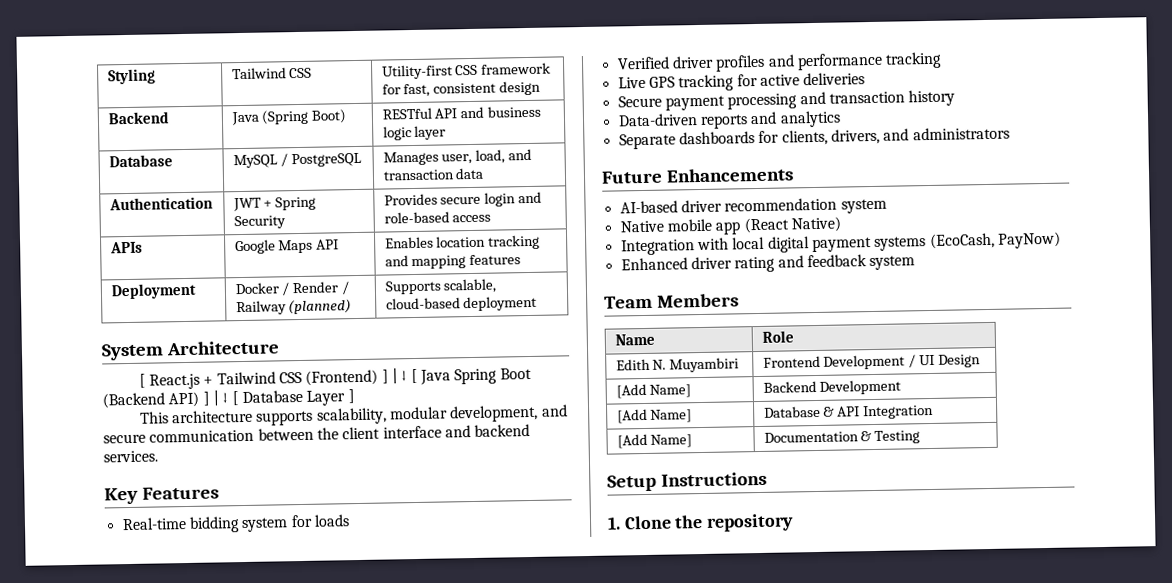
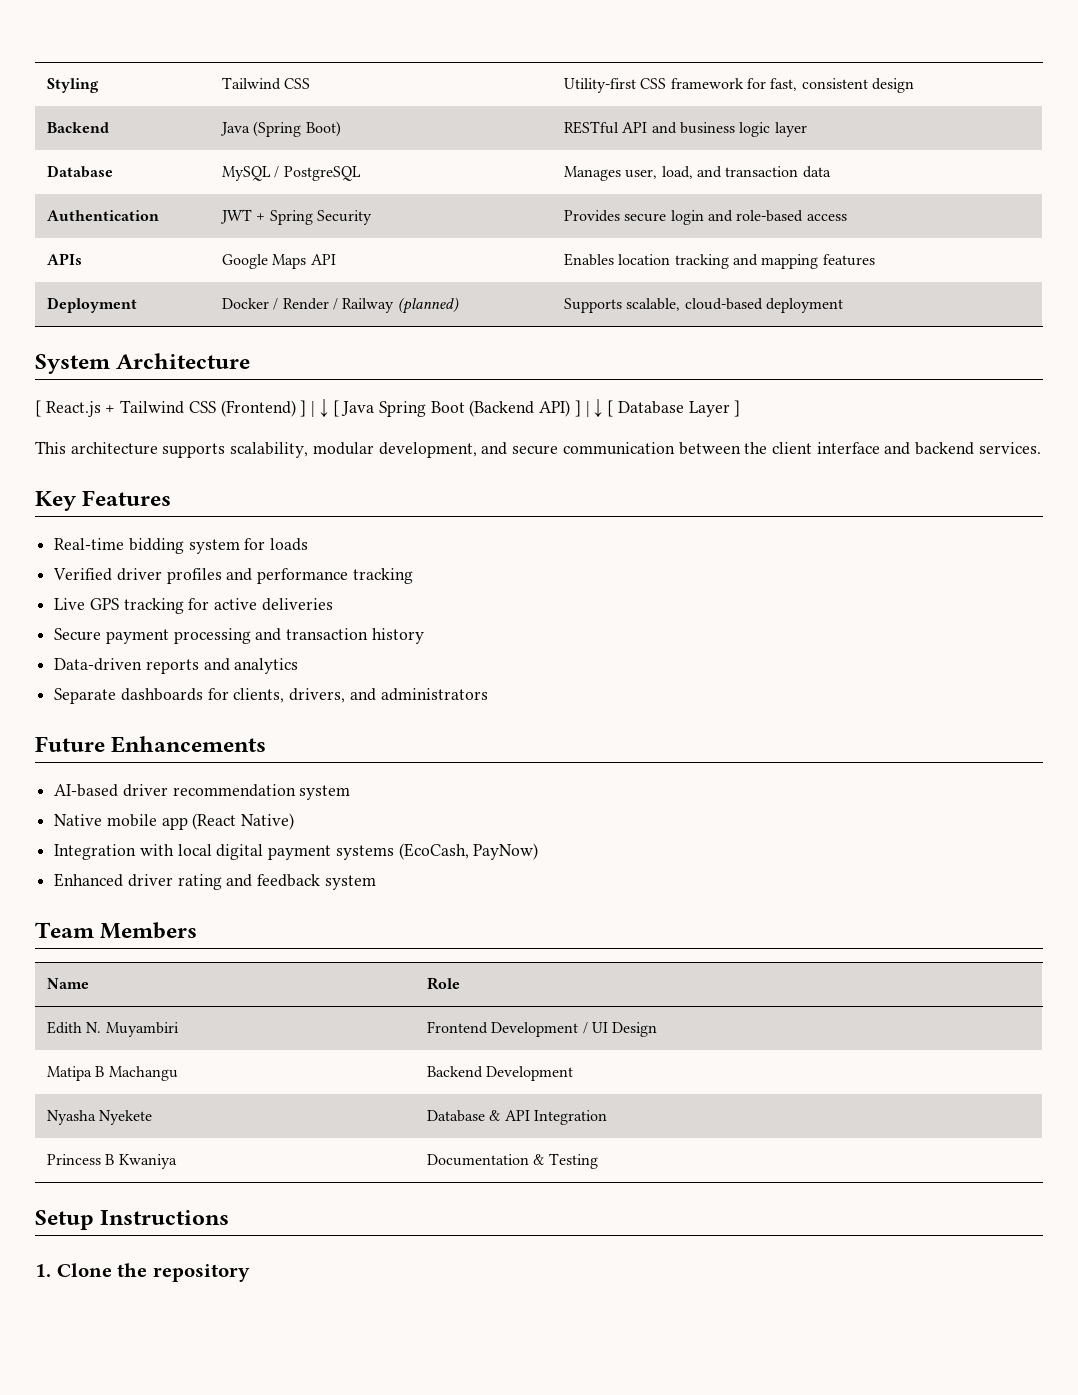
[615,383,692,399] [Add Name] -> [46,1066,178,1081] Matipa B Machangu
[616,408,693,424] [Add Name] -> [46,1110,153,1125] Nyasha Nyekete
[616,433,693,449] [Add Name] -> [46,1154,177,1169] Princess B Kwaniya

